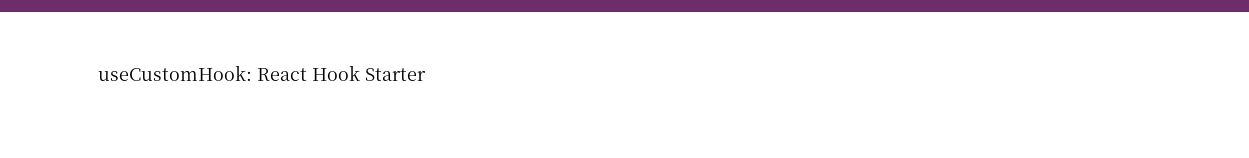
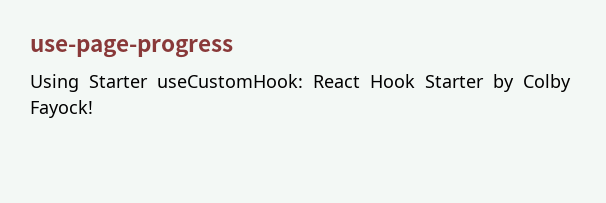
(98, 73) none -> [30,39,233,58] [30,74,148,92] use-page-progress // Using Starter
(426, 74) none -> [493,74,571,92] [30,100,93,118] by Colby Fayock!

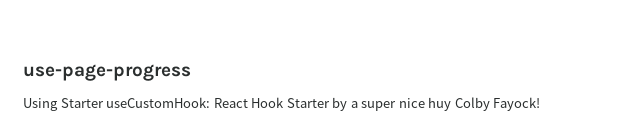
(514, 83) none -> [350,97,452,111] a super nice huy

